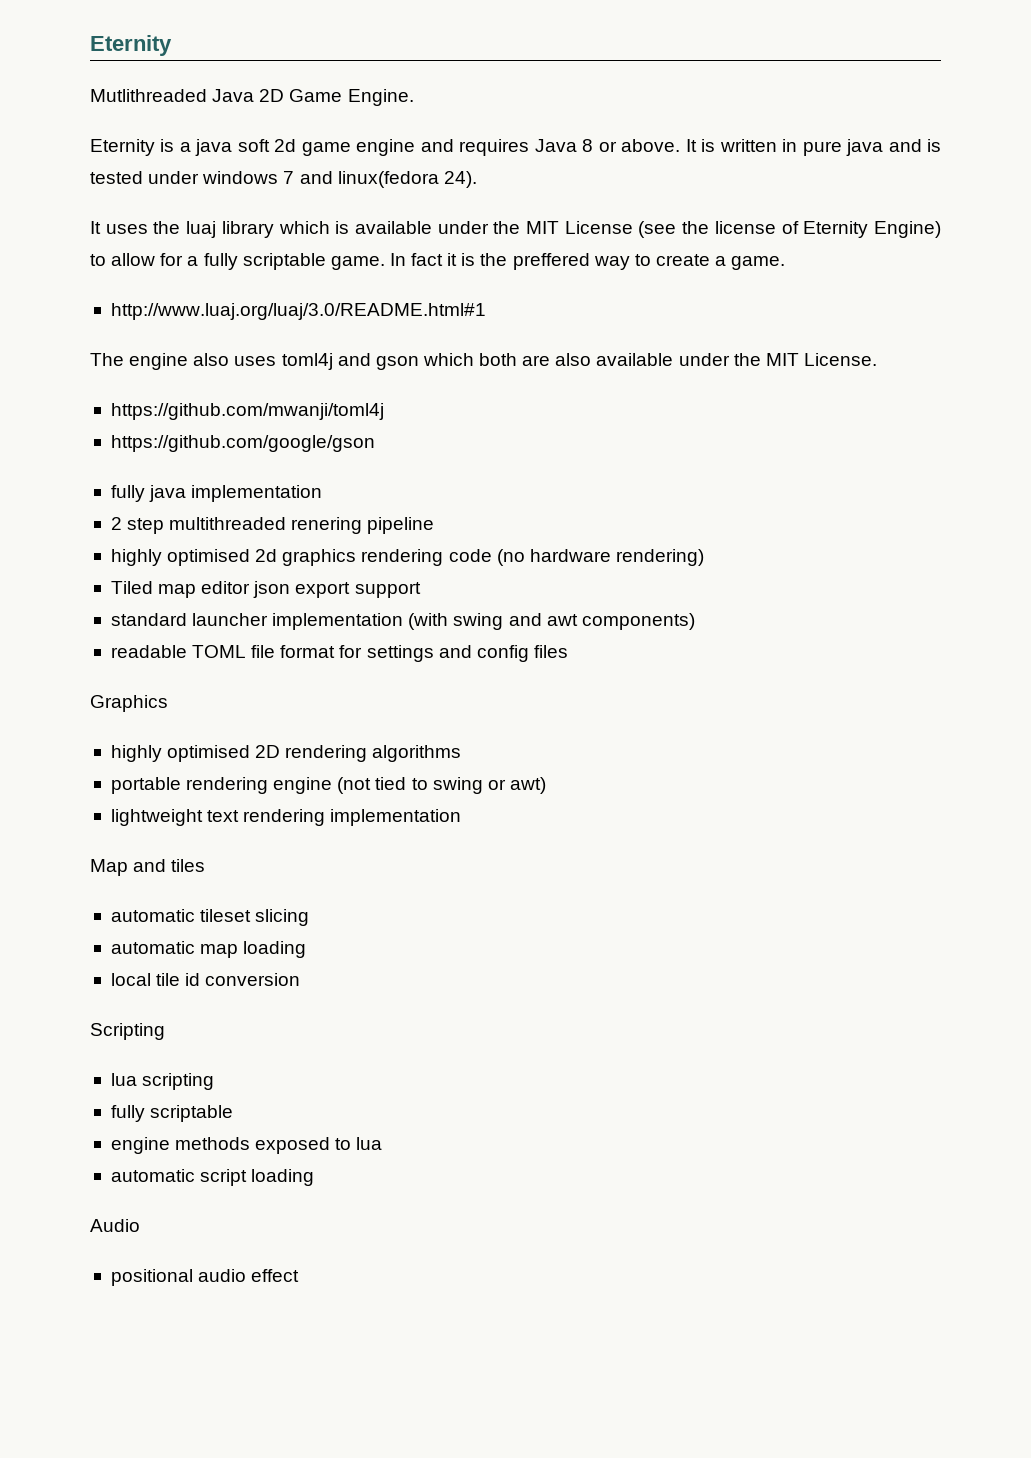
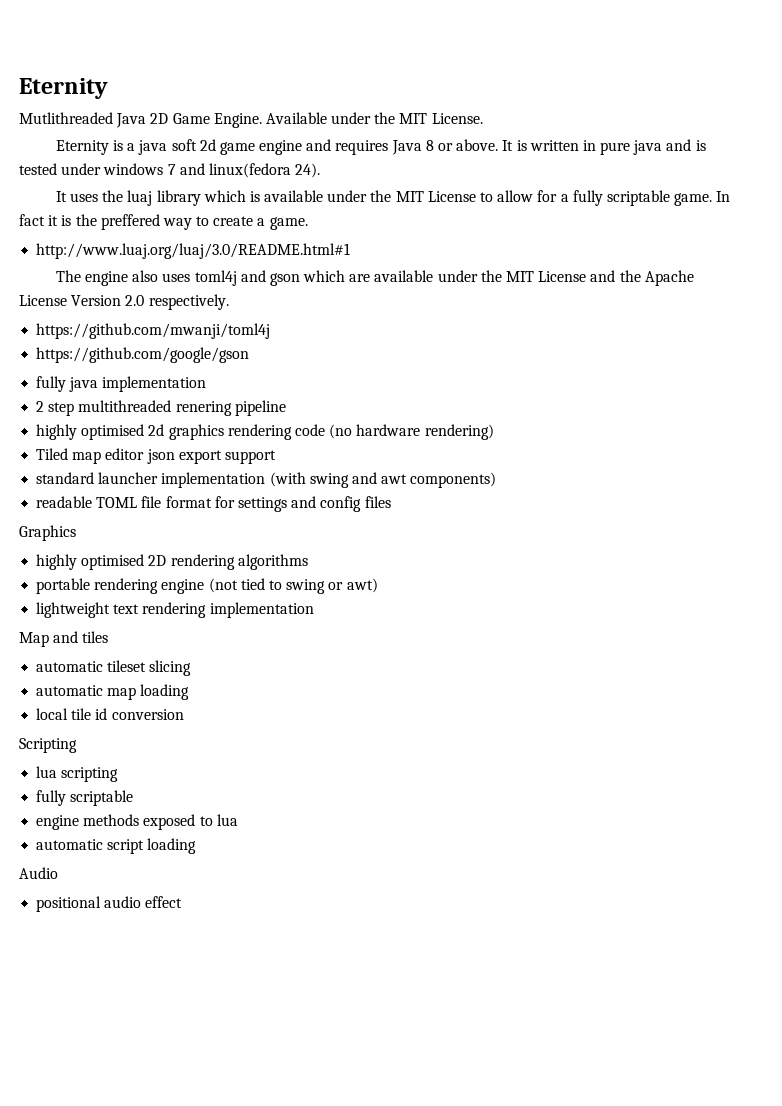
(414, 97) none -> [265,112,483,124] Available under the MIT License.
[638,221,942,238] (see the license of Eternity Engine) -> (476, 196) none
[479,353,877,366] both are also available under the MIT License. -> [349,270,694,286] [19,294,229,310] are available under the MIT License and the Apache License Version 2.0 respectively.

